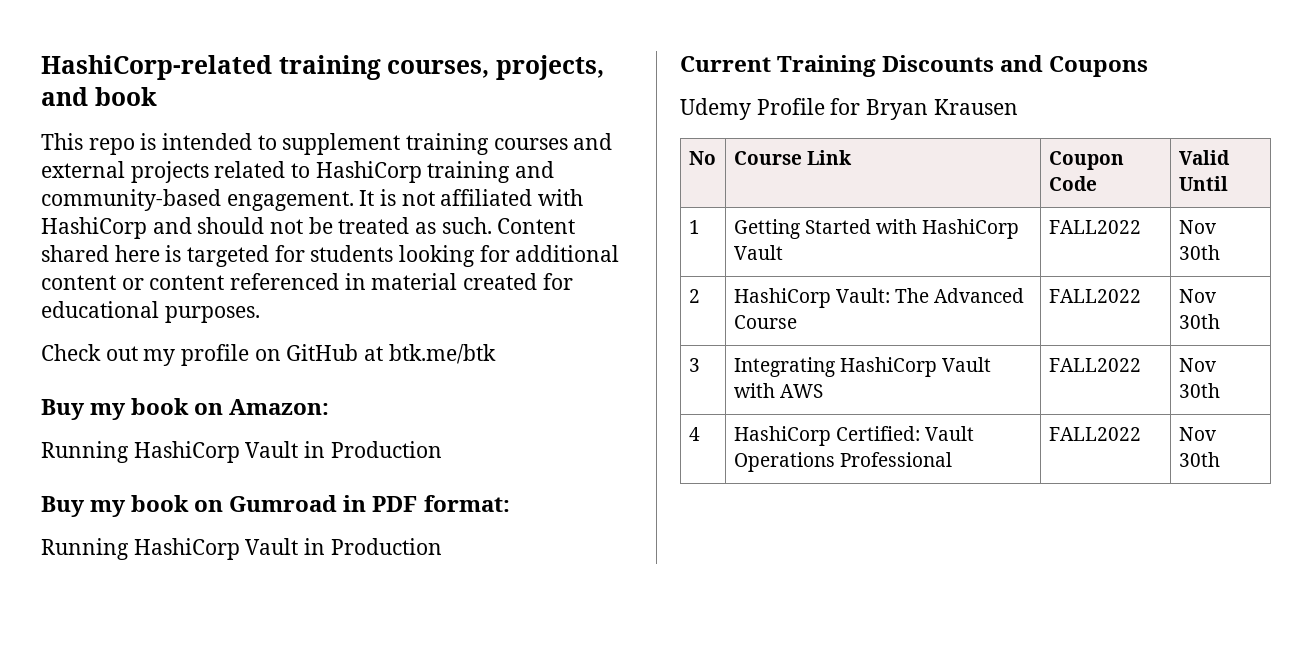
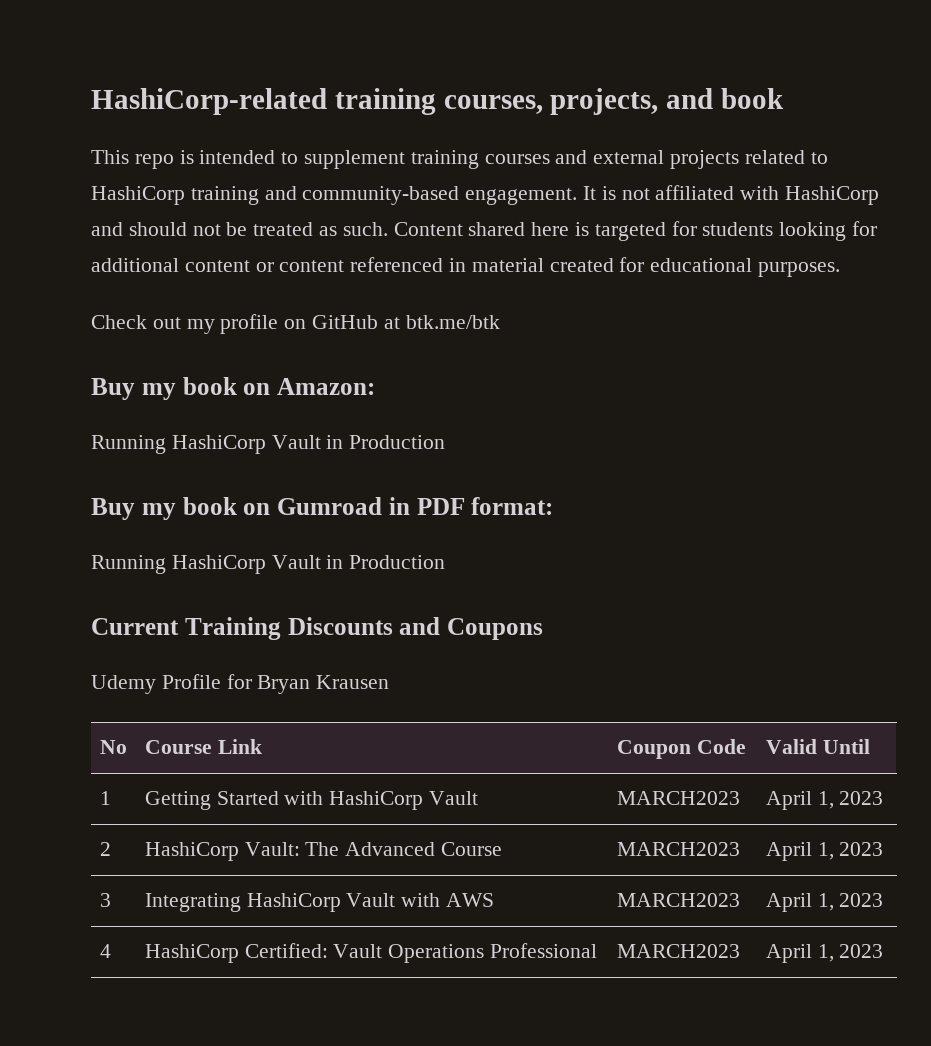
[1048,220,1141,234] [1178,220,1216,234] [1178,245,1220,260] FALL2022 | Nov 30th -> [616,791,740,805] [765,791,884,810] MARCH2023 | April 1, 2023
[1048,289,1141,303] [1178,289,1216,303] [1178,314,1220,329] FALL2022 | Nov 30th -> [616,842,740,856] [765,842,884,861] MARCH2023 | April 1, 2023
[1048,358,1141,372] [1178,358,1216,372] [1178,383,1220,398] FALL2022 | Nov 30th -> [616,893,740,907] [765,893,884,912] MARCH2023 | April 1, 2023
[1048,427,1141,441] [1178,427,1216,441] [1178,452,1220,467] FALL2022 | Nov 30th -> [616,944,740,958] [765,944,884,963] MARCH2023 | April 1, 2023

